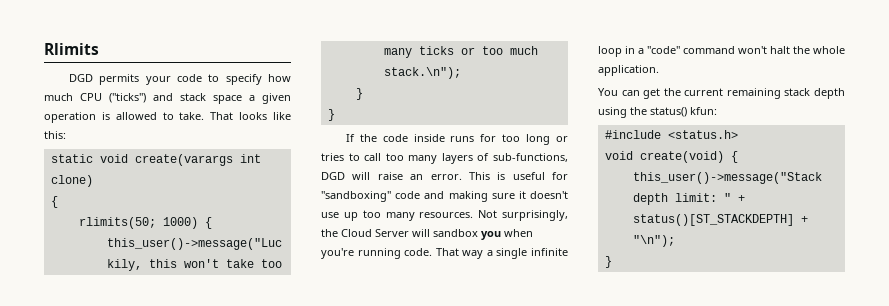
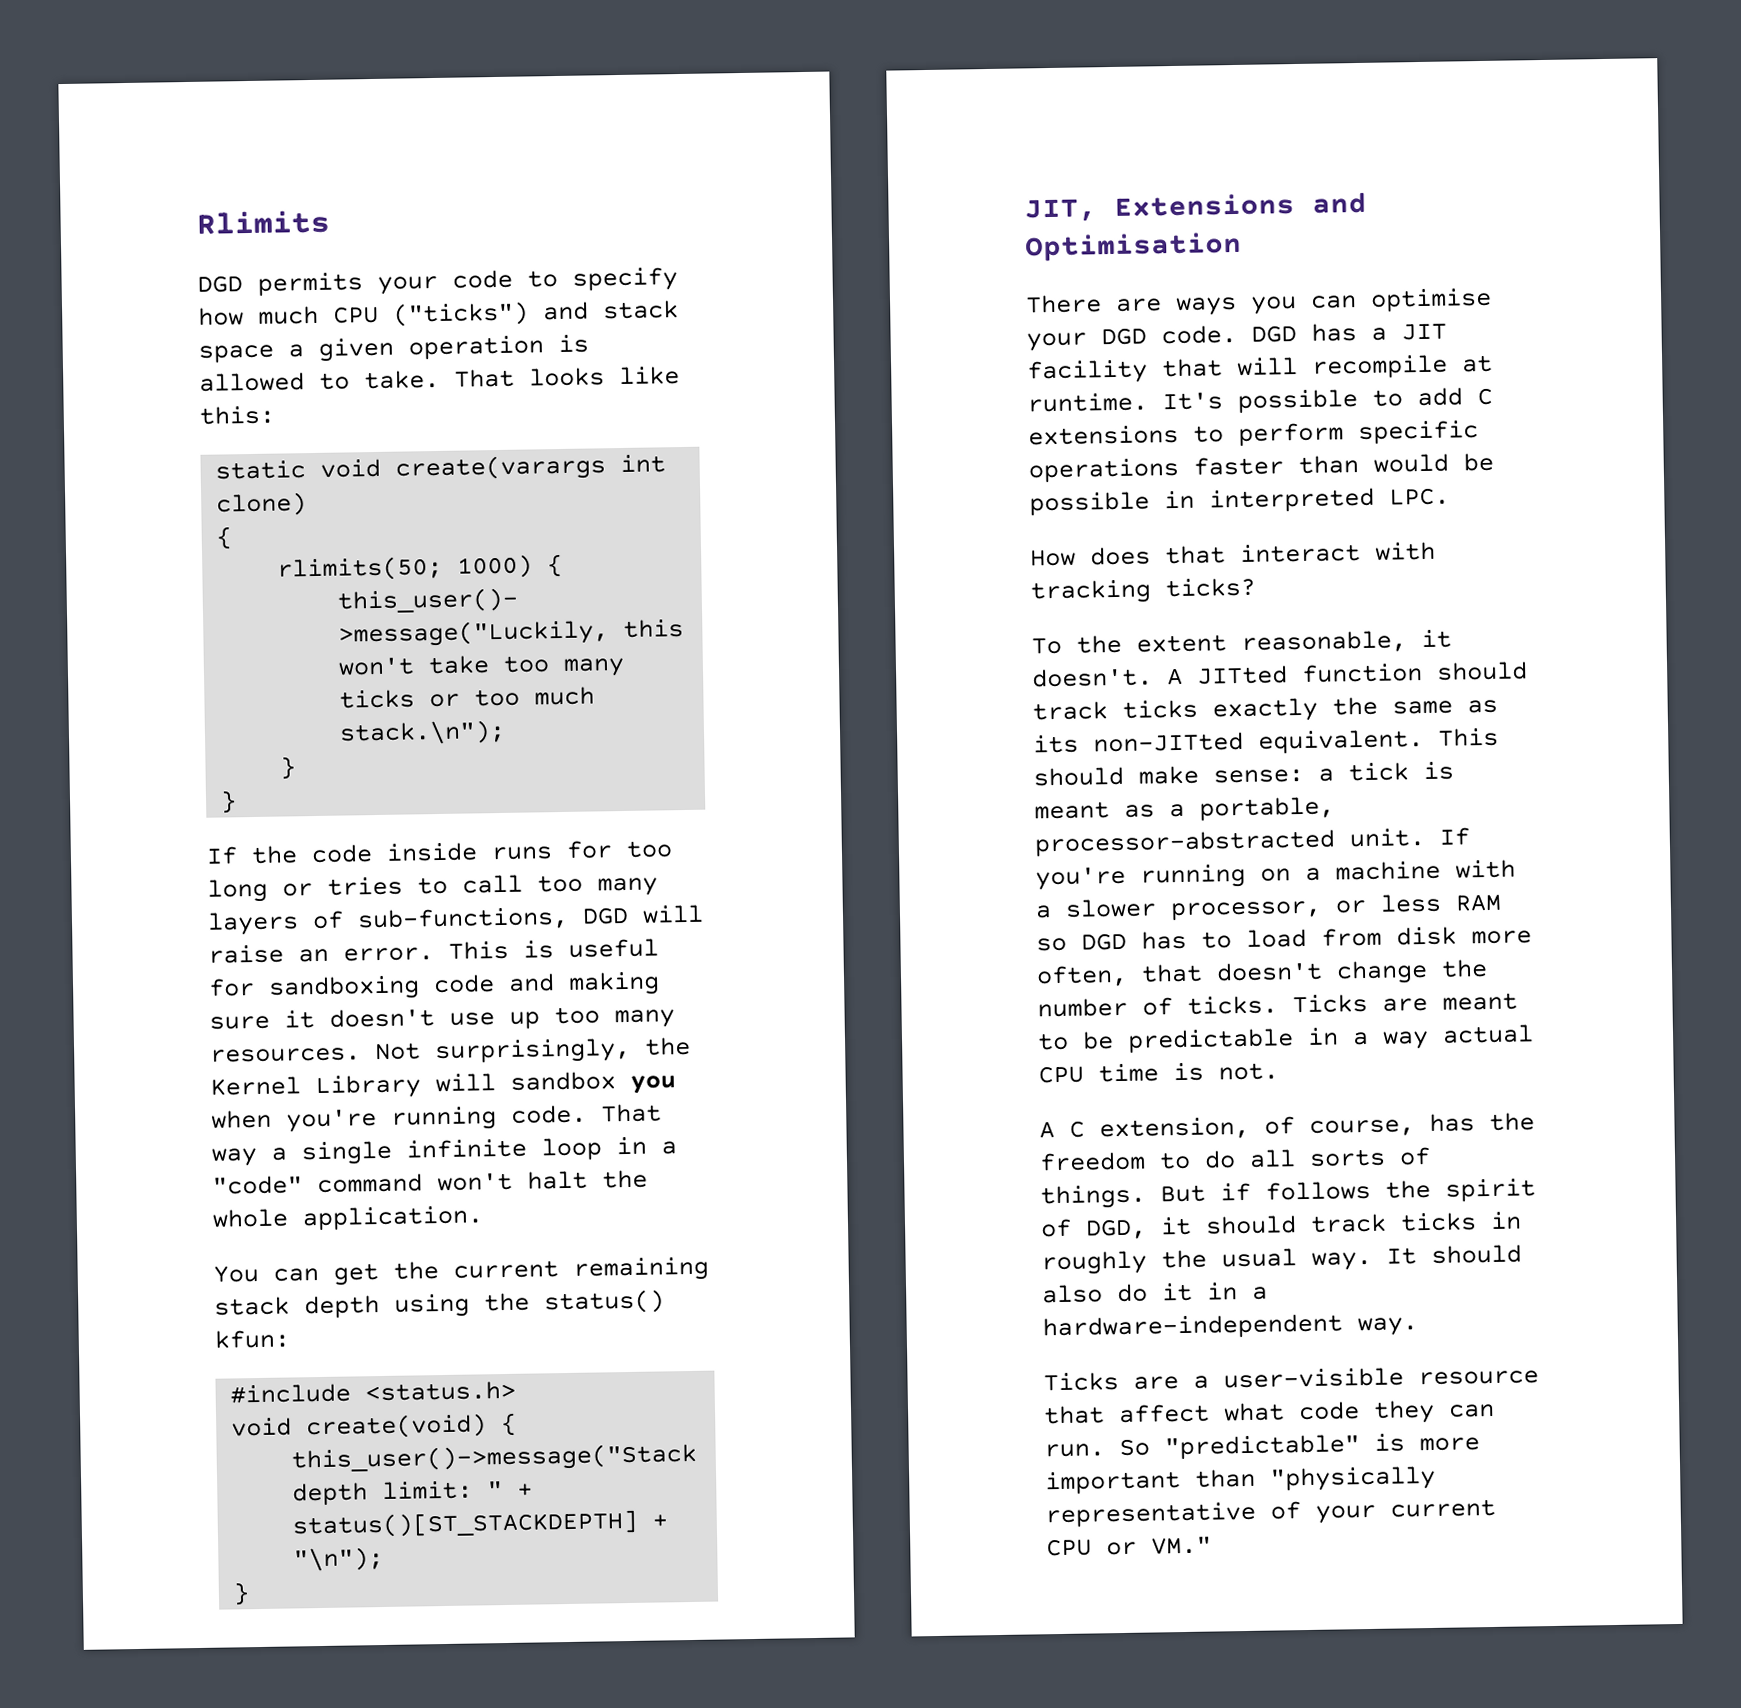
[321,191,391,202] "sandboxing" -> [268,975,420,1001] sandboxing
[341,229,409,237] Cloud Server -> [210,1074,421,1100] Kernel Library
(612, 262) none -> [1024,192,1367,223] [1024,231,1242,262] [1025,287,1492,316] [1026,323,1447,352] [1027,354,1493,385] [1027,387,1493,413] [1028,420,1479,446] [1028,452,1494,483] [1029,487,1450,516] [1030,541,1436,567] [1030,577,1256,605] [1031,629,1452,655] [1032,661,1528,688] [1032,696,1498,723] [1033,727,1499,754] [1033,761,1454,787] [1034,796,1335,821] [1034,827,1470,857] [1035,859,1516,891] [1035,893,1502,921] [1036,926,1532,952] [1036,959,1488,988] [1037,992,1518,1018] [1037,1024,1534,1053] [1038,1062,1279,1084] [1039,1112,1535,1141] [1039,1146,1431,1172] [1040,1178,1536,1210] [1040,1211,1522,1240] [1041,1244,1522,1276] [1042,1282,1268,1304] [1042,1313,1418,1341] [1043,1367,1539,1392] [1043,1399,1495,1425] [1044,1433,1480,1460] [1045,1465,1436,1495] [1045,1498,1496,1528] [1046,1536,1212,1557] // JIT, Extensions and Optimisation // There are ways you can optimise your DGD code. DGD has a JIT facility that will recompile at runtime. It's possible to add C extensions to perform specific operations faster than would be possible in interpreted LPC. // How does that interact with tracking ticks? // To the extent reasonable, it doesn't. A JITted function should track ticks exactly the same as its non-JITted equivalent. This should make sense: a tick is meant as a portable, processor-abstracted unit. If you're running on a machine with a slower processor, or less RAM so DGD has to load from disk more often, that doesn't change the number of ticks. Ticks are meant to be predictable in a way actual CPU time is not. // A C extension, of course, has the freedom to do all sorts of things. But if follows the spirit of DGD, it should track ticks in roughly the usual way. It should also do it in a hardware-independent way. // Ticks are a user-visible resource that affect what code they can run. So "predictable" is more important than "physically representative of your current CPU or VM."

